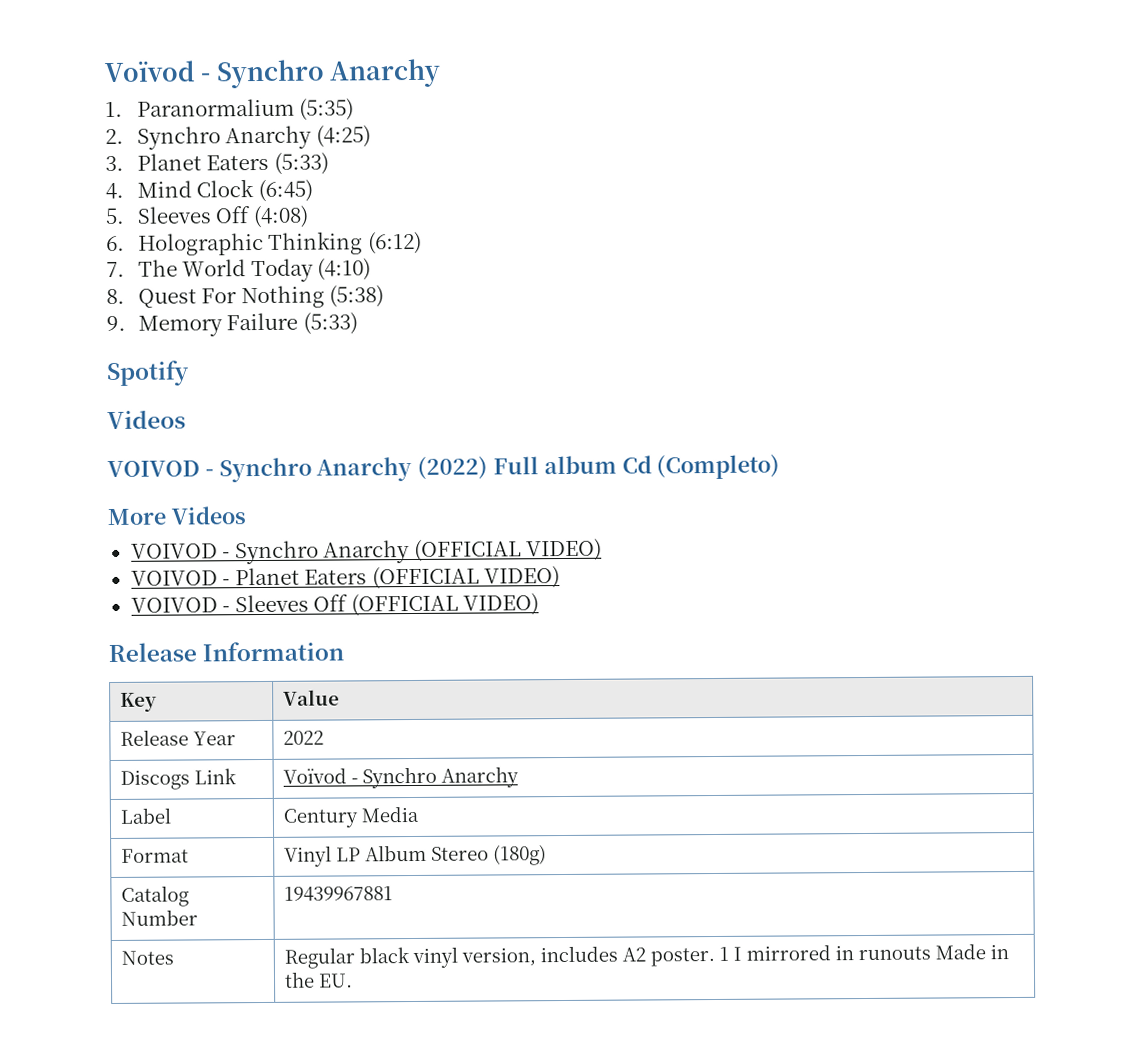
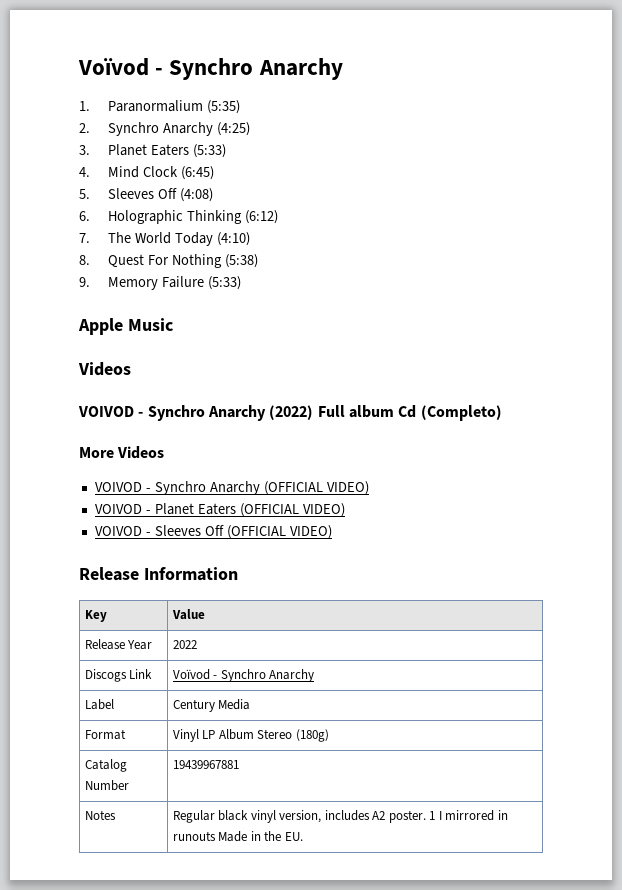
[106,360,190,387] Spotify -> [78,318,173,335] Apple Music

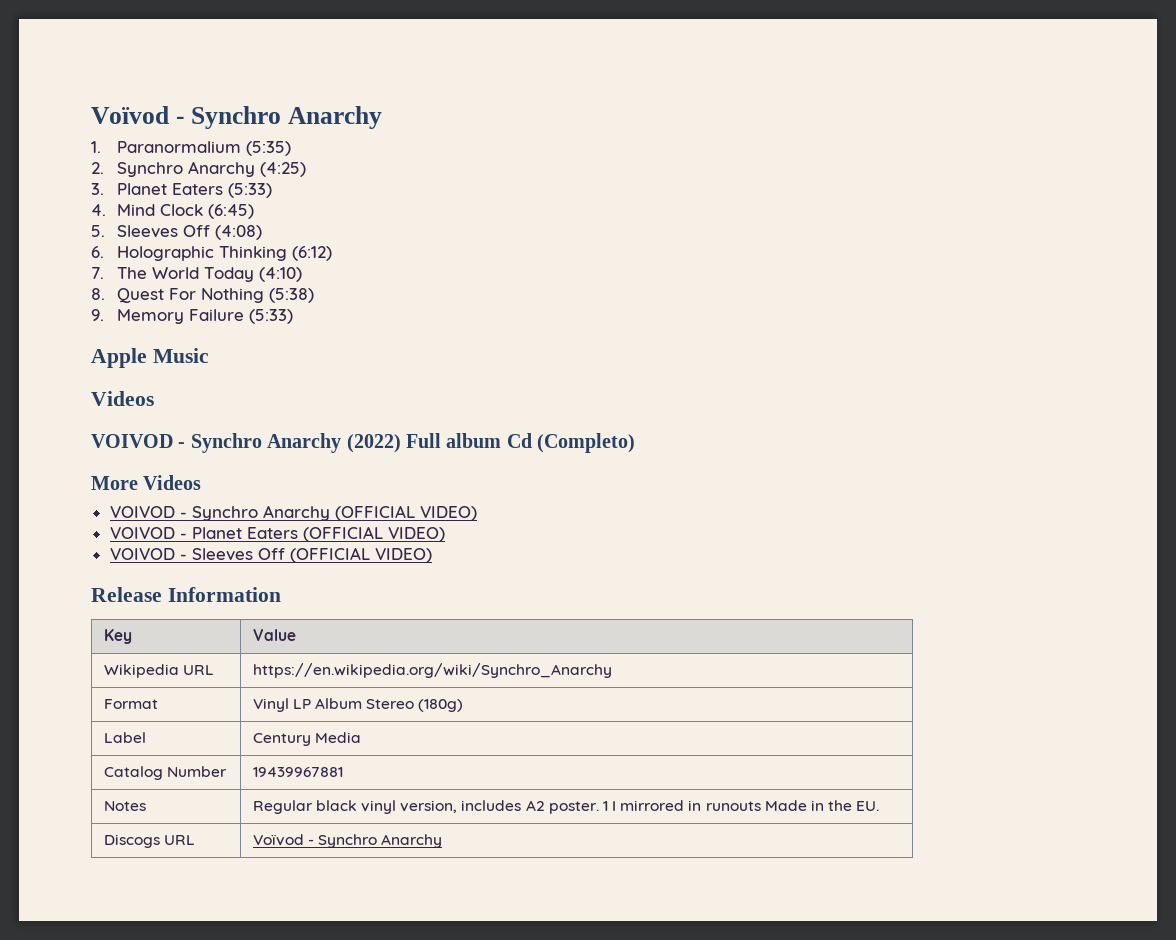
[84,639,153,650] [172,640,197,649] [84,669,153,682] [172,669,315,682] [84,699,114,710] [172,699,251,712] Release Year | 2022 // Discogs Link | Voïvod - Synchro Anarchy // Label | Century Media -> [103,664,214,678] [252,663,612,678] Wikipedia URL | https://en.wikipedia.org/wiki/Synchro_Anarchy
(329, 735) none -> [103,732,146,743] [252,732,361,746] // Label | Century Media
(303, 836) none -> [103,834,195,848] [252,834,443,848] // Discogs URL | Voïvod - Synchro Anarchy

